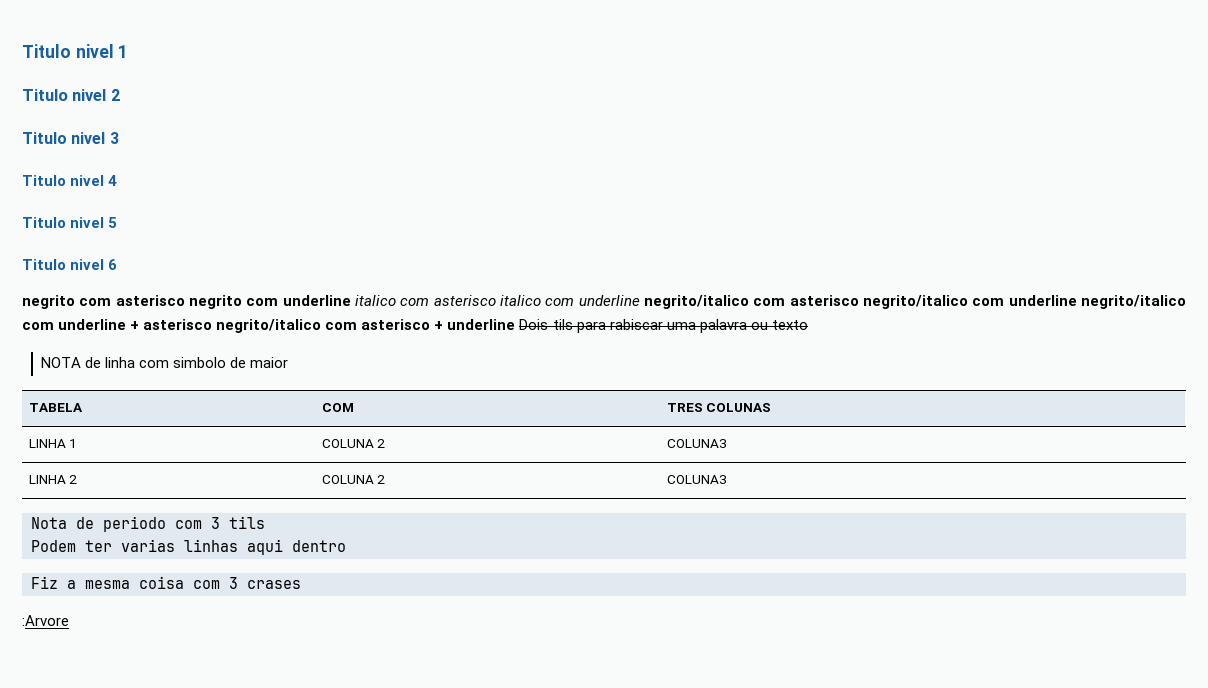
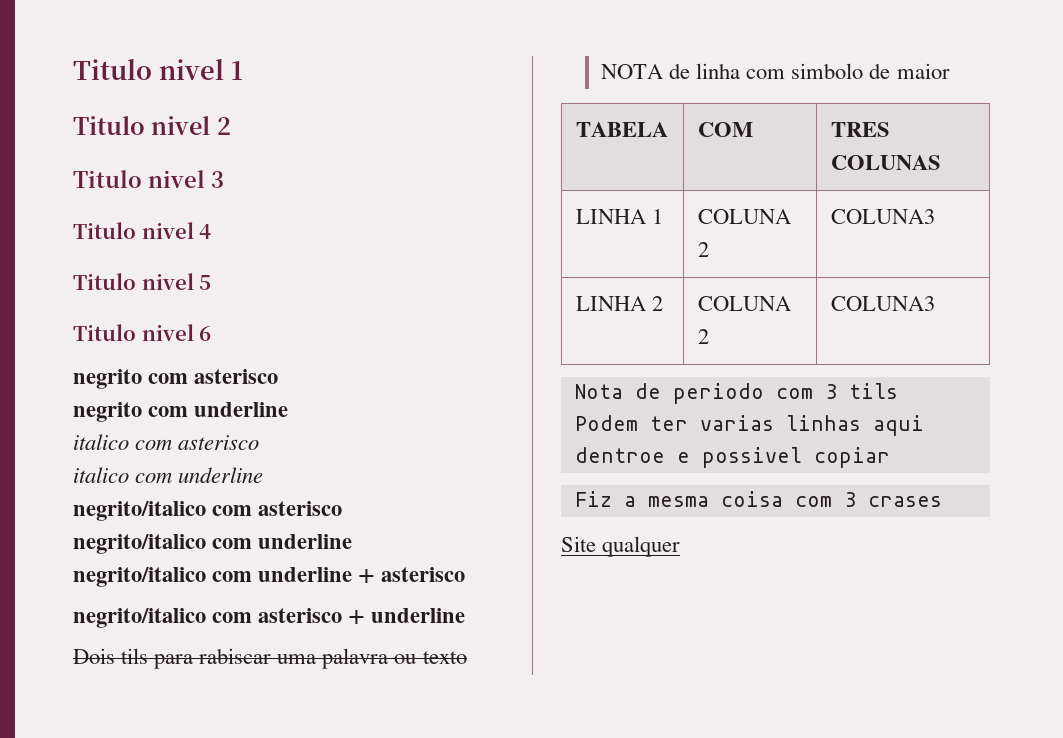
(185, 300) none -> (279, 376) //
(351, 300) none -> (289, 409) //
(496, 300) none -> (260, 442) //
[644,295,1077,309] negrito/italico com asterisco negrito/italico com underline -> [73,501,343,521] [73,534,353,554] // negrito/italico com asterisco // negrito/italico com underline //
(213, 324) none -> (466, 574) //
(516, 324) none -> (466, 615) //
[292,540,346,552] dentro -> [574,447,890,468] dentroe e possivel copiar
[22,615,69,626] :Arvore -> [561,536,681,557] Site qualquer

